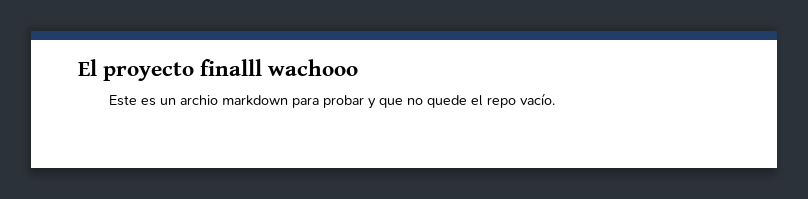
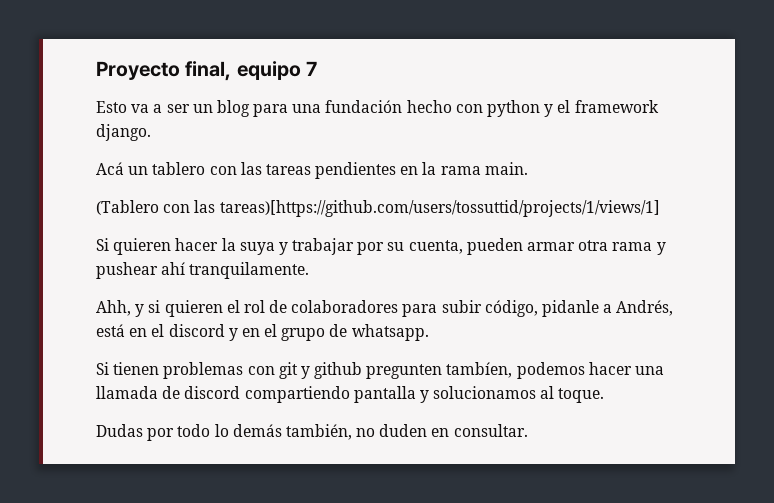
[78,59,359,81] [109,93,556,109] El proyecto finalll wachooo // Este es un archio markdown para probar y que no quede el repo vacío. -> [96,61,319,81] [96,100,659,117] [96,124,151,141] [96,162,528,179] [96,200,660,217] [96,238,666,255] [96,262,310,279] [96,300,674,317] [96,324,429,341] [96,362,665,379] [96,386,605,403] [96,424,528,441] Proyecto final, equipo 7 // Esto va a ser un blog para una fundación hecho con python y el framework django. // Acá un tablero con las tareas pendientes en la rama main. // (Tablero con las tareas)[https://github.com/users/tossuttid/projects/1/views/1] // Si quieren hacer la suya y trabajar por su cuenta, pueden armar otra rama y pushear ahí tranquilamente. // Ahh, y si quieren el rol de colaboradores para subir código, pidanle a Andrés, está en el discord y en el grupo de whatsapp. // Si tienen problemas con git y github pregunten tambíen, podemos hacer una llamada de discord compartiendo pantalla y solucionamos al toque. // Dudas por todo lo demás también, no duden en consultar.

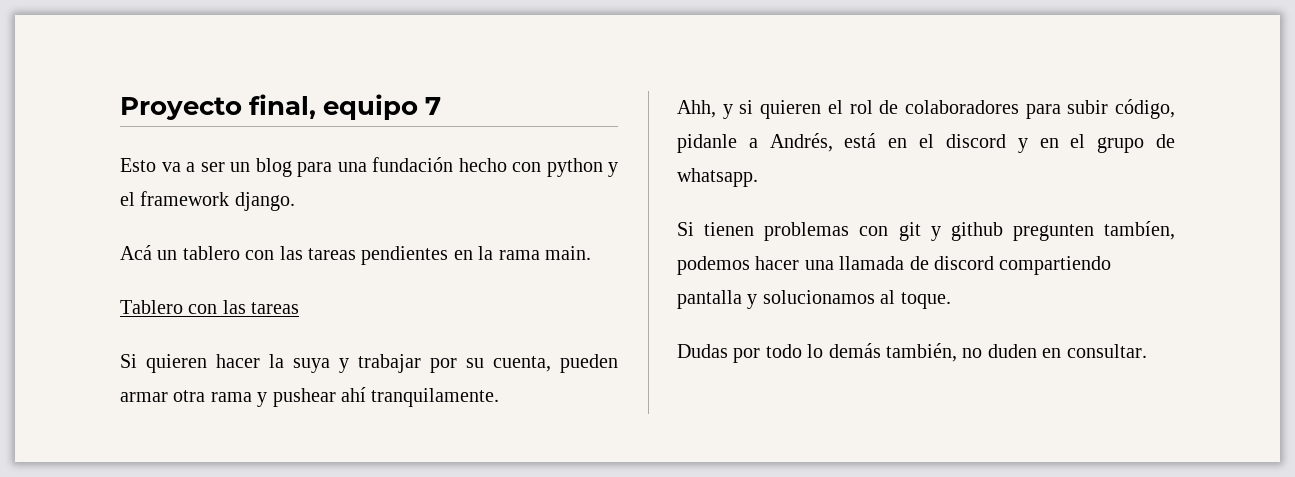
[96,200,660,217] (Tablero con las tareas)[https://github.com/users/tossuttid/projects/1/views/1] -> [120,300,300,314] Tablero con las tareas

